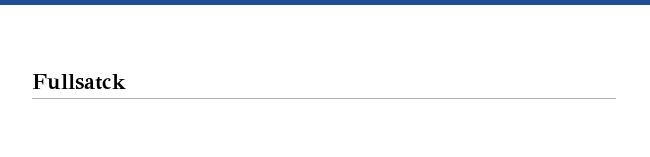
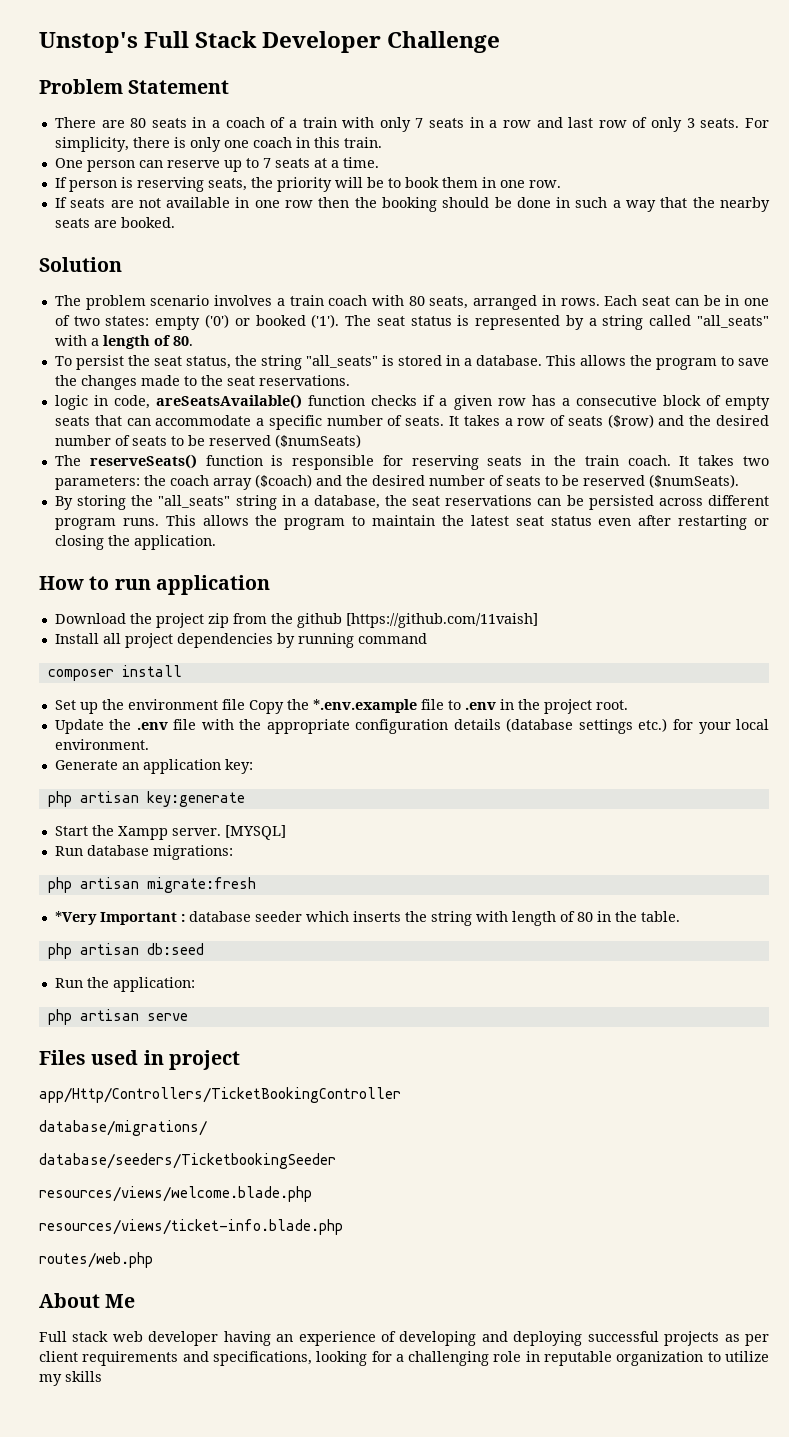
[32,74,126,90] Fullsatck -> [39,31,501,53] [39,79,230,94] [54,117,769,132] [54,137,382,152] [54,157,379,172] [54,177,561,192] [54,197,771,212] [54,217,175,228] [39,257,122,272] [54,295,770,310] [54,314,769,330] [54,335,193,349] [54,355,769,370] [54,375,350,390] [54,394,771,410] [54,414,770,430] [54,434,361,448] [54,454,769,470] [54,474,739,490] [54,495,769,510] [54,515,769,530] [54,535,216,550] [39,575,270,595] [54,613,538,628] [54,633,427,648] [47,665,182,681] [54,699,628,714] [54,718,769,734] [54,739,149,750] [54,759,253,774] [47,791,245,807] [54,825,286,840] [54,845,233,860] [47,877,256,893] [54,911,680,926] [47,943,204,959] [54,977,195,992] [47,1009,188,1025] [39,1050,240,1070] [39,1087,401,1103] [39,1120,207,1136] [39,1153,336,1169] [39,1186,312,1202] [39,1219,343,1235] [39,1252,153,1268] [39,1293,136,1308] [39,1331,770,1346] [39,1351,769,1366] [39,1371,102,1386] Unstop's Full Stack Developer Challenge // Problem Statement // There are 80 seats in a coach of a train with only 7 seats in a row and last row of only 3 seats. For simplicity, there is only one coach in this train. // One person can reserve up to 7 seats at a time. // If person is reserving seats, the priority will be to book them in one row. // If seats are not available in one row then the booking should be done in such a way that the nearby seats are booked. // Solution // The problem scenario involves a train coach with 80 seats, arranged in rows. Each seat can be in one of two states: empty ('0') or booked ('1'). The seat status is represented by a string called "all_seats" with a length of 80. // To persist the seat status, the string "all_seats" is stored in a database. This allows the program to save the changes made to the seat reservations. // logic in code, areSeatsAvailable() function checks if a given row has a consecutive block of empty seats that can accommodate a specific number of seats. It takes a row of seats ($row) and the desired number of seats to be reserved ($numSeats) // The reserveSeats() function is responsible for reserving seats in the train coach. It takes two parameters: the coach array ($coach) and the desired number of seats to be reserved ($numSeats). // By storing the "all_seats" string in a database, the seat reservations can be persisted across different program runs. This allows the program to maintain the latest seat status even after restarting or closing the application. // How to run application // Download the project zip from the github [https://github.com/11vaish] // Install all project dependencies by running command // composer install // Set up the environment file Copy the *.env.example file to .env in the project root. // Update the .env file with the appropriate configuration details (database settings etc.) for your local environment. // Generate an application key: // php artisan key:generate // Start the Xampp server. [MYSQL] // Run database migrations: // php artisan migrate:fresh // *Very Important : database seeder which inserts the string with length of 80 in the table. // php artisan db:seed // Run the application: // php artisan serve // Files used in project // app/Http/Controllers/TicketBookingController // database/migrations/ // database/seeders/TicketbookingSeeder // resources/views/welcome.blade.php // resources/views/ticket-info.blade.php // routes/web.php // About Me // Full stack web developer having an experience of developing and deploying successful projects as per client requirements and specifications, looking for a challenging role in reputable organization to utilize my skills

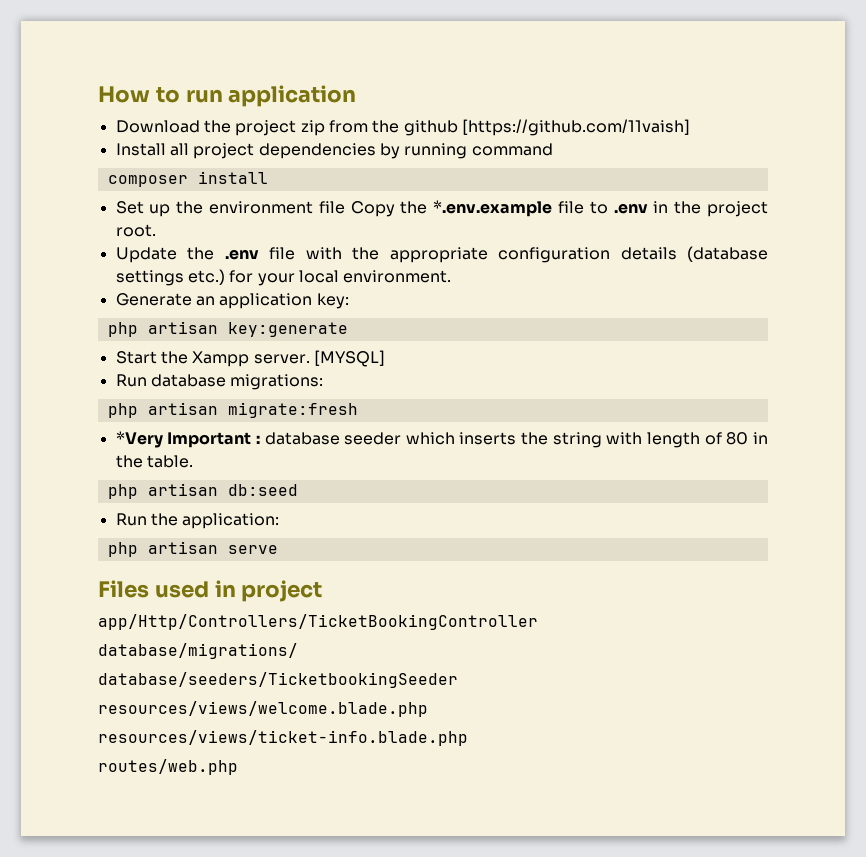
[39,31,501,53] [39,79,230,94] [54,117,769,132] [54,137,382,152] [54,157,379,172] [54,177,561,192] [54,197,771,212] [54,217,175,228] [39,257,122,272] [54,295,770,310] [54,314,769,330] [54,335,193,349] [54,355,769,370] [54,375,350,390] [54,394,771,410] [54,414,770,430] [54,434,361,448] [54,454,769,470] [54,474,739,490] [54,495,769,510] [54,515,769,530] [54,535,216,550] Unstop's Full Stack Developer Challenge // Problem Statement // There are 80 seats in a coach of a train with only 7 seats in a row and last row of only 3 seats. For simplicity, there is only one coach in this train. // One person can reserve up to 7 seats at a time. // If person is reserving seats, the priority will be to book them in one row. // If seats are not available in one row then the booking should be done in such a way that the nearby seats are booked. // Solution // The problem scenario involves a train coach with 80 seats, arranged in rows. Each seat can be in one of two states: empty ('0') or booked ('1'). The seat status is represented by a string called "all_seats" with a length of 80. // To persist the seat status, the string "all_seats" is stored in a database. This allows the program to save the changes made to the seat reservations. // logic in code, areSeatsAvailable() function checks if a given row has a consecutive block of empty seats that can accommodate a specific number of seats. It takes a row of seats ($row) and the desired number of seats to be reserved ($numSeats) // The reserveSeats() function is responsible for reserving seats in the train coach. It takes two parameters: the coach array ($coach) and the desired number of seats to be reserved ($numSeats). // By storing the "all_seats" string in a database, the seat reservations can be persisted across different program runs. This allows the program to maintain the latest seat status even after restarting or closing the application. // -> (98, 94) none
[39,1293,136,1308] [39,1331,770,1346] [39,1351,769,1366] [39,1371,102,1386] // About Me // Full stack web developer having an experience of developing and deploying successful projects as per client requirements and specifications, looking for a challenging role in reputable organization to utilize my skills -> (238, 767) none

